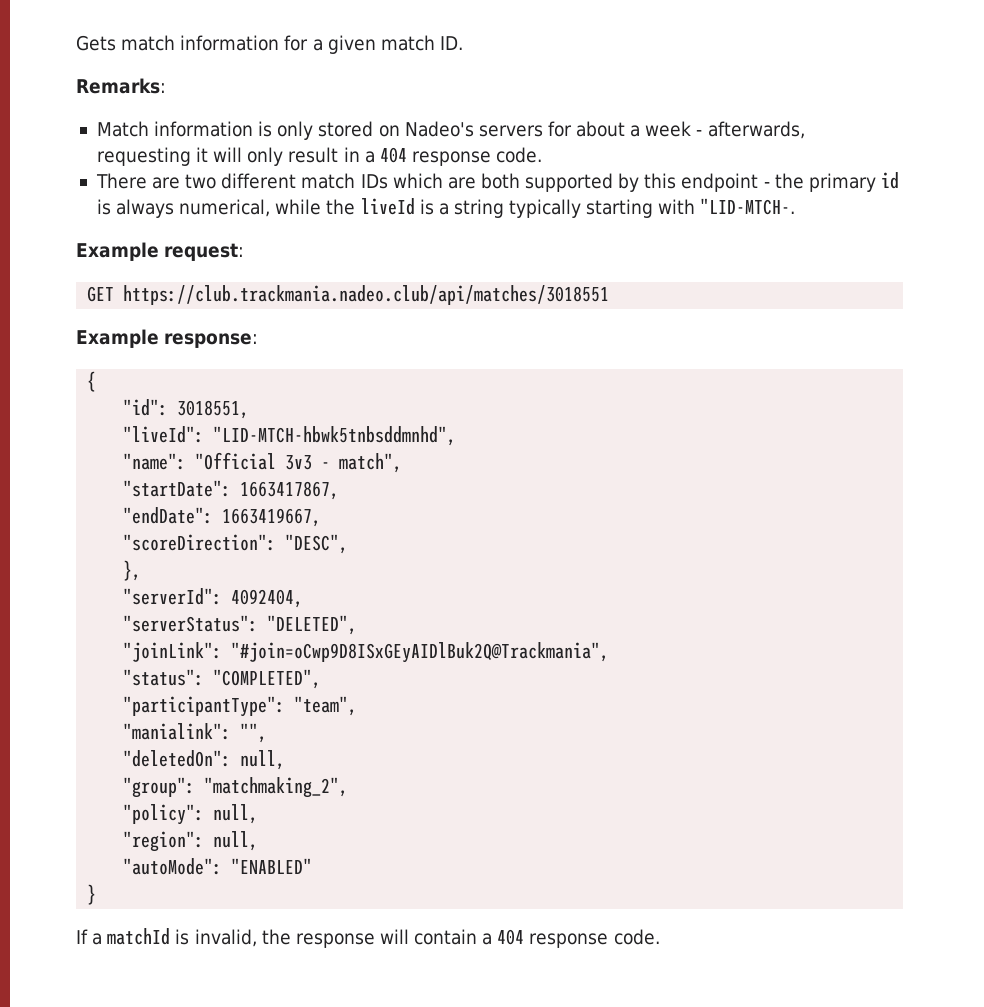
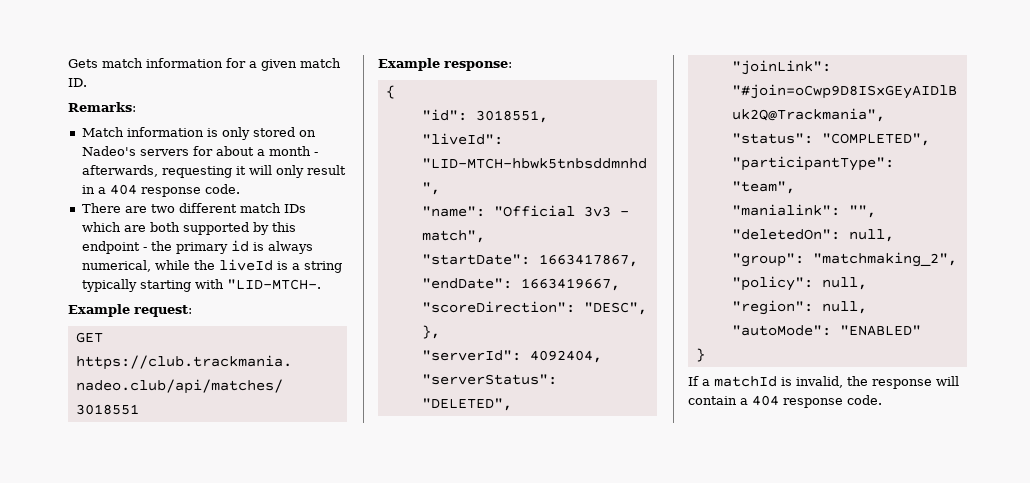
[645,121,692,137] week -> [268,146,311,156] month

